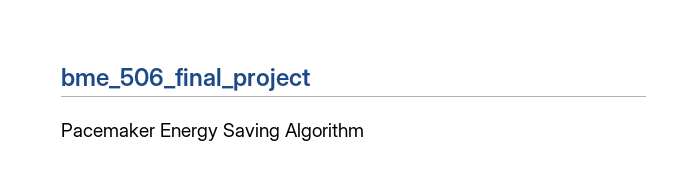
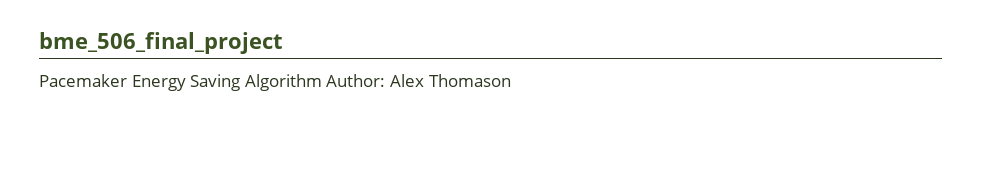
(365, 132) none -> [326,74,511,87] Author: Alex Thomason

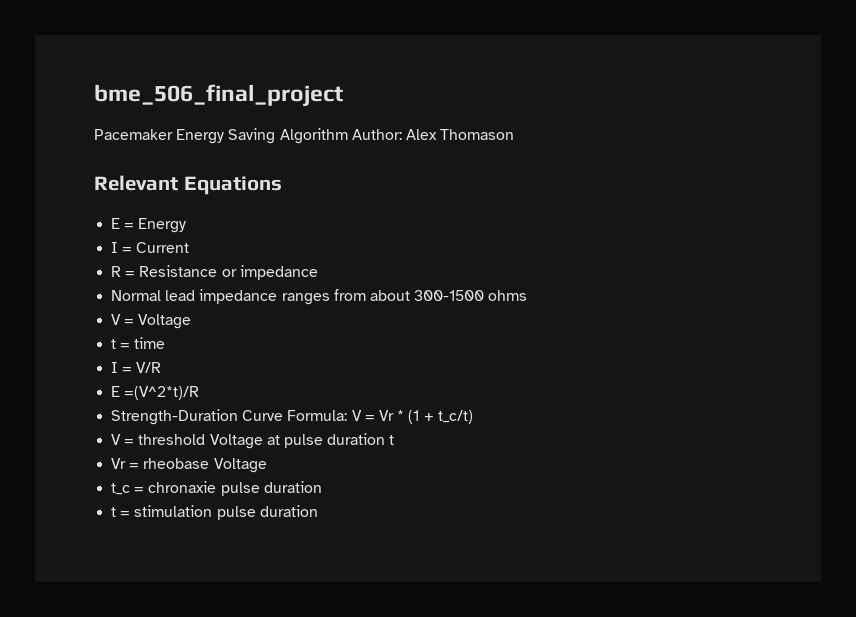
(511, 80) none -> [94,175,282,195] [111,218,187,233] [111,242,190,253] [111,265,318,280] [111,289,528,305] [111,314,192,329] [111,337,166,349] [111,362,162,373] [111,386,200,400] [111,409,473,425] [111,433,395,449] [111,458,267,473] [111,481,322,496] [111,505,318,520] // Relevant Equations // E = Energy // I = Current // R = Resistance or impedance // Normal lead impedance ranges from about 300-1500 ohms // V = Voltage // t = time // I = V/R // E =(V^2*t)/R // Strength-Duration Curve Formula: V = Vr * (1 + t_c/t) // V = threshold Voltage at pulse duration t // Vr = rheobase Voltage // t_c = chronaxie pulse duration // t = stimulation pulse duration

